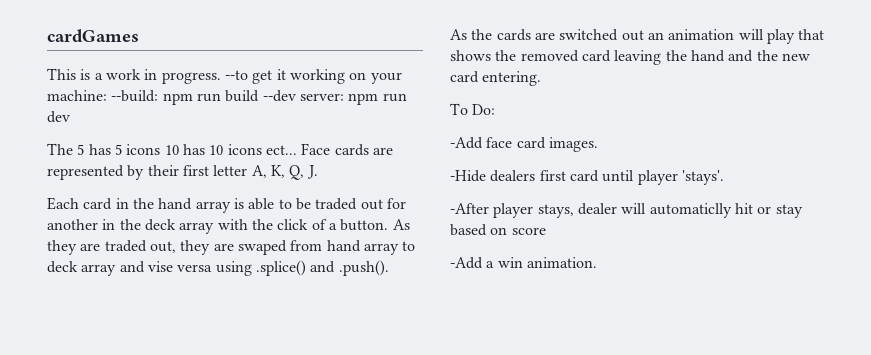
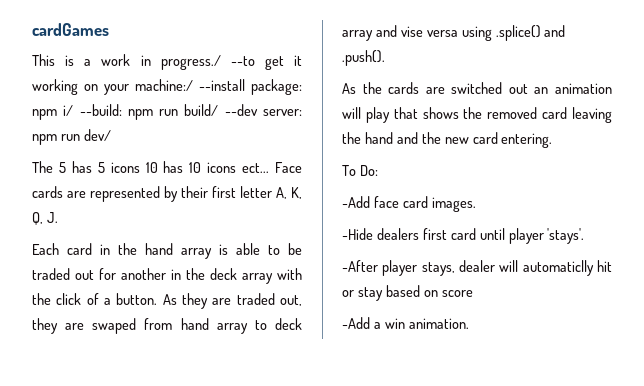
[161,72,221,84] progress. -> [160,55,221,70] progress./
[47,90,107,101] machine: -> [135,79,302,95] [32,105,74,120] machine:/ --install package: npm i/
[225,90,260,102] build -> [184,104,219,116] build/
[47,111,70,123] dev -> [83,129,111,141] dev/

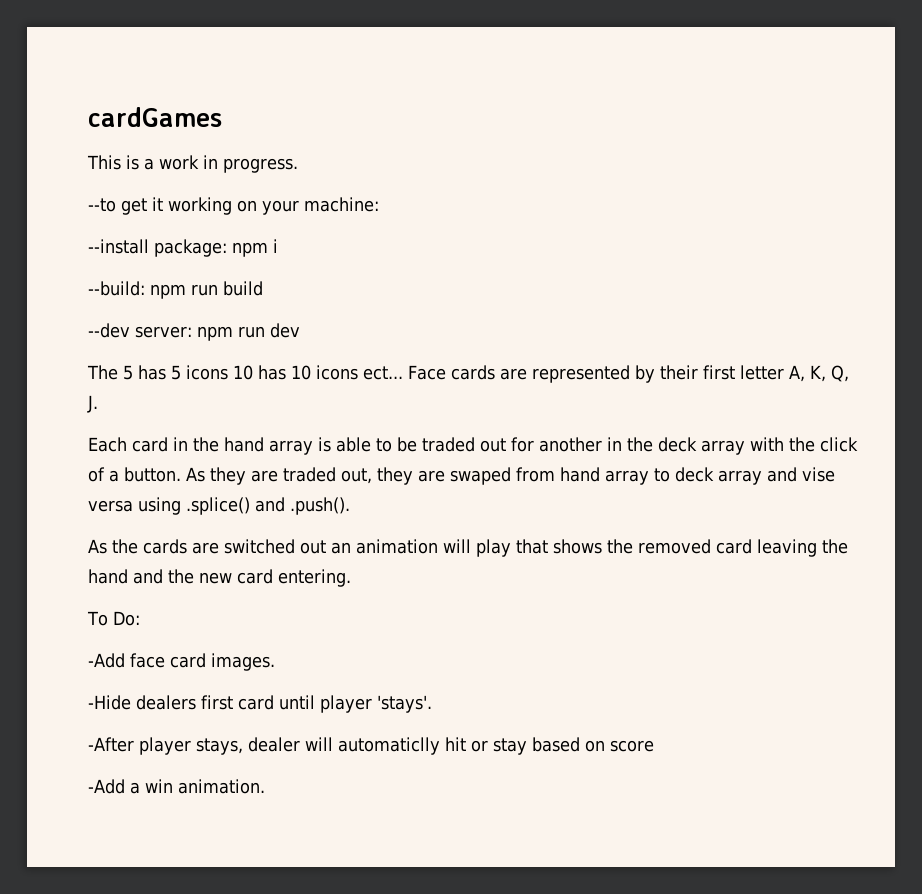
[160,55,221,70] progress./ -> [223,158,298,173] progress. //
[135,79,193,91] machine:/ -> [304,197,379,212] machine: //
[63,105,74,116] i/ -> [273,239,278,253] i //
[184,104,219,116] build/ -> [223,281,263,296] build //
[83,129,111,141] dev/ -> [270,323,300,338] dev

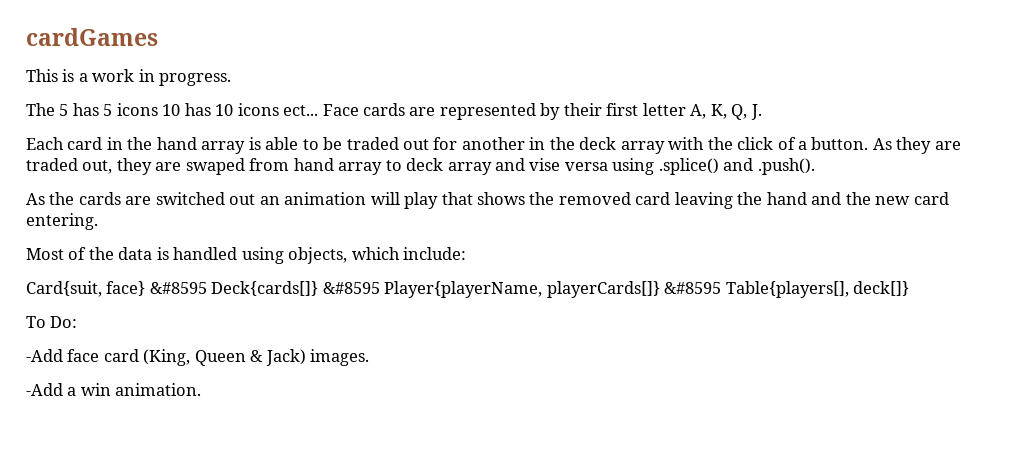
[88,197,379,215] [88,239,278,257] [88,281,263,299] [88,323,300,341] // --to get it working on your machine: // --install package: npm i // --build: npm run build // --dev server: npm run dev -> (232, 79) none
(351, 578) none -> [26,247,467,264] [26,281,910,298] // Most of the data is handled using objects, which include: // Card{suit, face} &#8595 Deck{cards[]} &#8595 Player{playerName, playerCards[]} &#8595 Table{players[], deck[]}
[211,653,275,671] [88,695,432,713] [88,737,654,755] images. // -Hide dealers first card until player 'stays'. // -After player stays, dealer will automaticlly hit or stay based on score -> [143,349,370,366] (King, Queen & Jack) images.

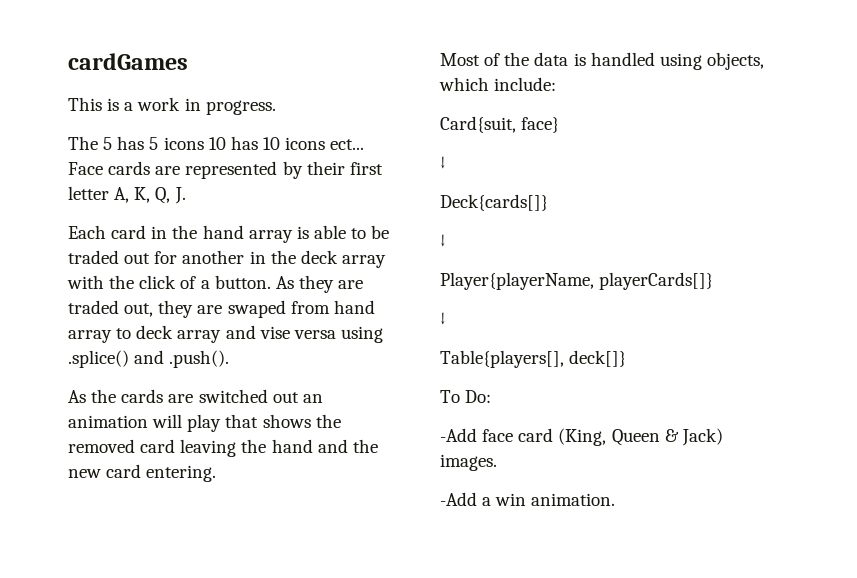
[149,282,207,294] &#8595 -> [440,156,446,169] // ↓ //
[322,282,380,294] &#8595 -> [440,234,446,247] // ↓ //
[664,282,722,294] &#8595 -> [440,312,446,325] // ↓ //

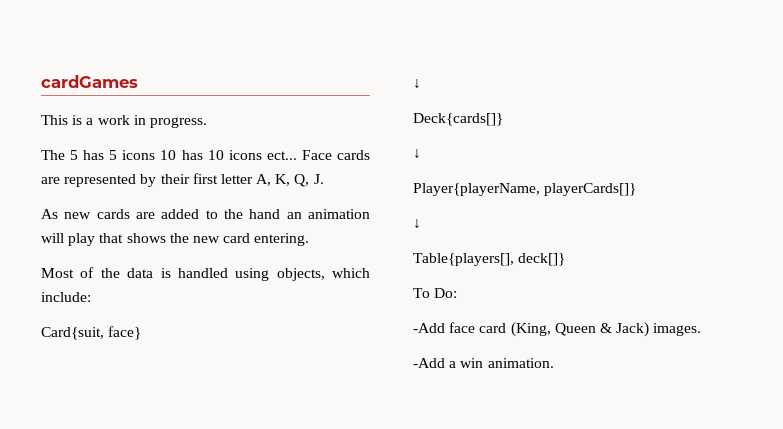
[68,225,390,243] [68,250,386,268] [67,275,364,293] [68,300,375,318] [68,325,383,343] [68,350,230,368] [68,389,299,403] Each card in the hand array is able to be traded out for another in the deck array with the click of a button. As they are traded out, they are swaped from hand array to deck array and vise versa using .splice() and .push(). // As the cards are switched out -> [41,209,281,219] As new cards are added to the hand
[68,439,378,457] removed card leaving the hand and the -> (189, 238) none

